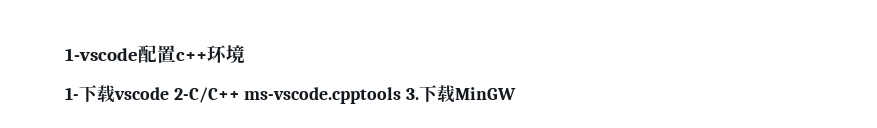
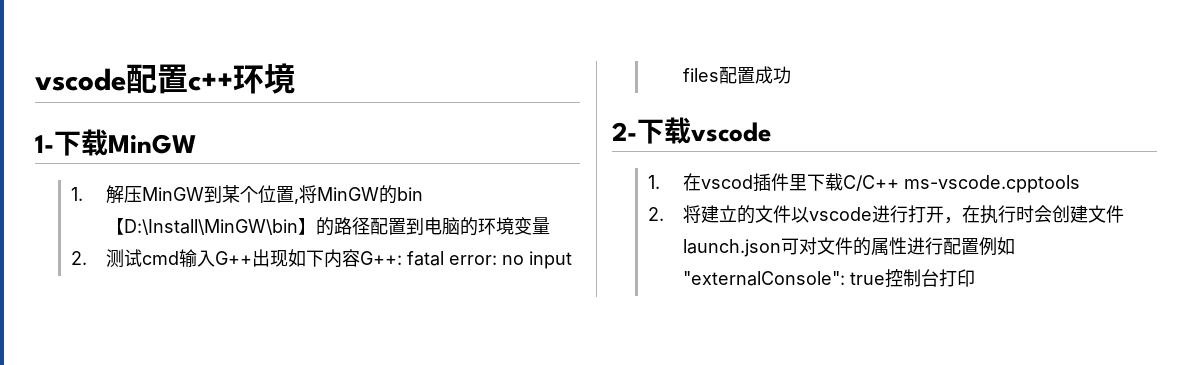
[65,48,138,61] 1-vscode -> [35,68,126,91] vscode
[114,85,517,104] vscode 2-C/C++ ms-vscode.cpptools 3.下载MinGW -> [108,134,197,154] [70,185,424,204] [106,217,551,236] [70,249,573,269] [683,66,792,84] [612,117,771,144] [647,173,1081,193] [647,205,1125,224] [683,237,1016,257] [683,269,976,288] MinGW // 1.解压MinGW到某个位置,将MinGW的bin【D:\Install\MinGW\bin】的路径配置到电脑的环境变量 // 2.测试cmd输入G++出现如下内容G++: fatal error: no input files配置成功 // 2-下载vscode // 1.在vscod插件里下载C/C++ ms-vscode.cpptools // 2.将建立的文件以vscode进行打开，在执行时会创建文件launch.json可对文件的属性进行配置例如"externalConsole": true控制台打印

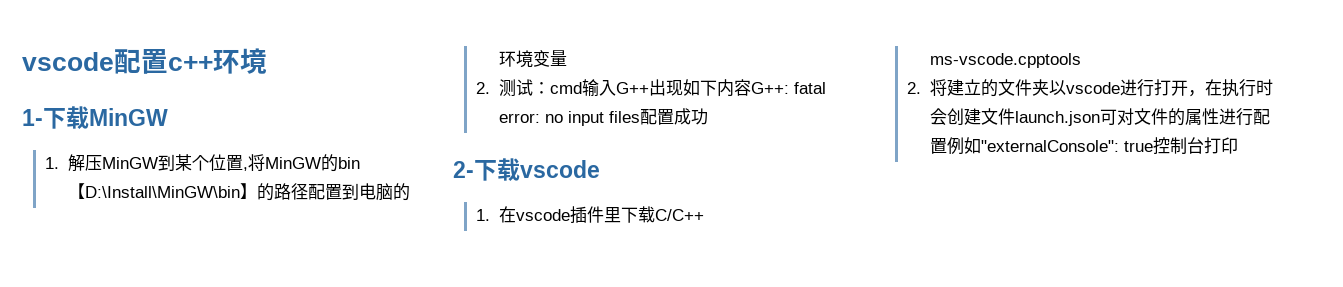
(143, 258) none -> [533,82,551,94] ：
[701,175,754,189] vscod -> [516,209,571,221] vscode
(792, 214) none -> [1032,79,1050,96] 夹

